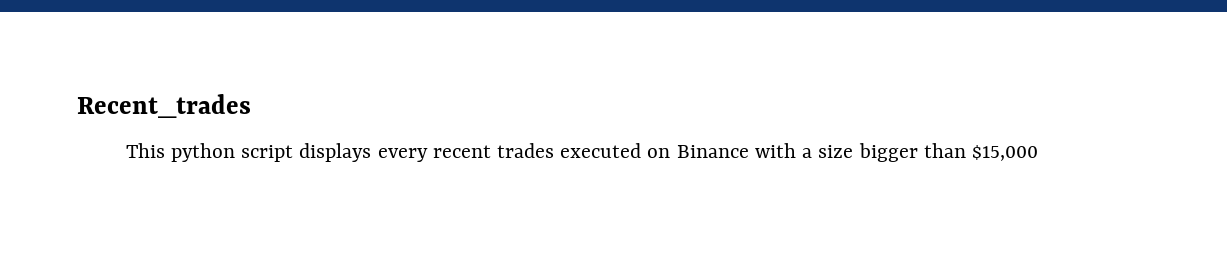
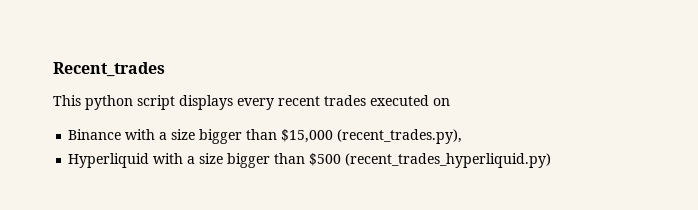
(671, 153) none -> (450, 102) //
(1038, 153) none -> [337,129,463,144] [68,153,552,168] (recent_trades.py), // Hyperliquid with a size bigger than $500 (recent_trades_hyperliquid.py)

